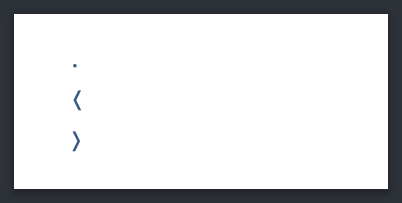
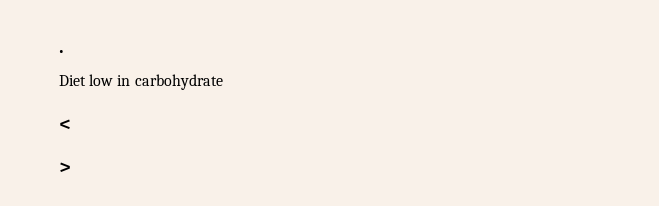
(78, 66) none -> [59,74,223,90] // Diet low in carbohydrate

